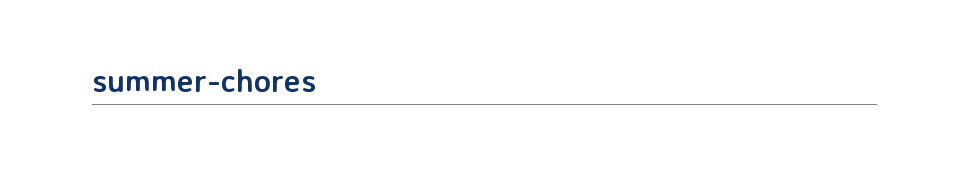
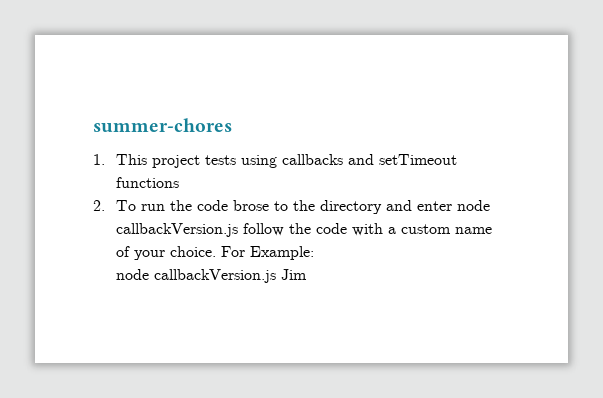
(316, 80) none -> [93,154,458,168] [116,177,180,188] [93,200,491,214] [116,223,493,237] [116,246,315,260] [116,269,308,283] // 1. This project tests using callbacks and setTimeout functions // 2. To run the code brose to the directory and enter node callbackVersion.js follow the code with a custom name of your choice. For Example: // node callbackVersion.js Jim

